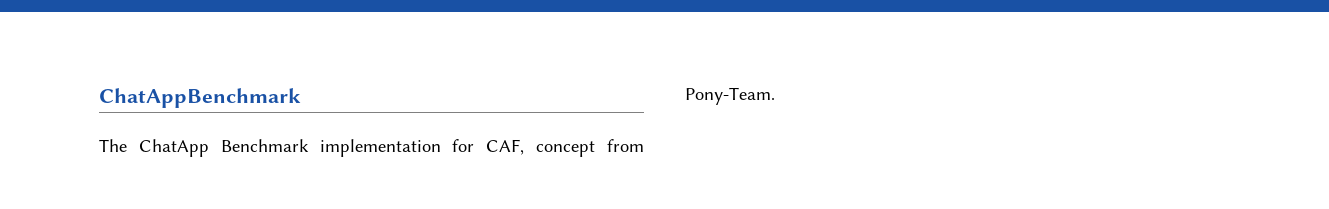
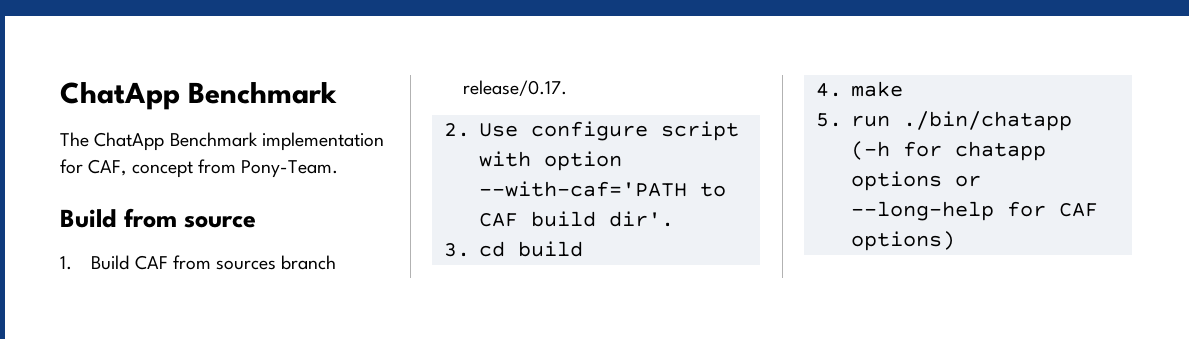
[99,88,301,108] ChatAppBenchmark -> [60,82,338,110] ChatApp Benchmark
(775, 96) none -> [60,208,257,228] [60,255,337,270] [463,80,568,96] [443,121,740,141] [479,151,623,171] [479,181,727,197] [479,211,675,227] [443,241,584,257] [815,81,904,97] [815,111,1073,131] [851,141,1047,161] [851,171,982,191] [851,201,1099,221] [851,231,956,251] // Build from source // 1. Build CAF from sources branch release/0.17. // 2. Use configure script with option --with-caf='PATH to CAF build dir'. // 3. cd build // 4. make // 5. run ./bin/chatapp (-h for chatapp options or --long-help for CAF options)

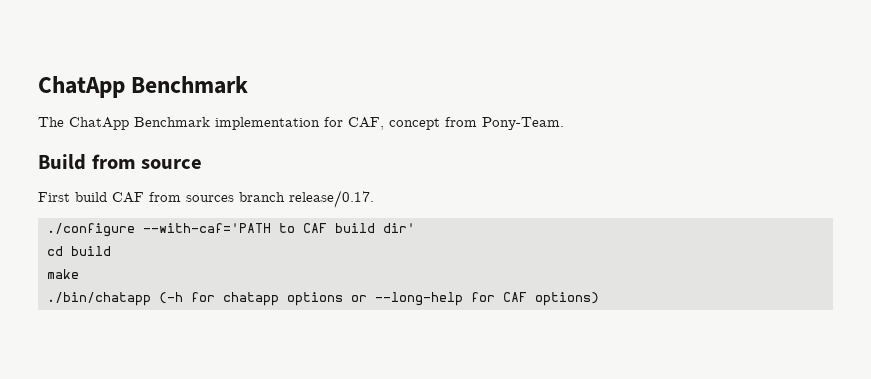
[60,255,130,270] 1. Build -> [38,192,107,202] First build
[443,121,740,141] [479,151,623,171] 2. Use configure script with option -> [46,223,135,237] ./configure
[609,211,675,227] [443,243,470,257] dir'. // 3. -> [382,223,415,233] dir' //
[815,83,842,97] 4. -> (111, 251) none
[815,113,891,127] 5. run -> (79, 274) none

